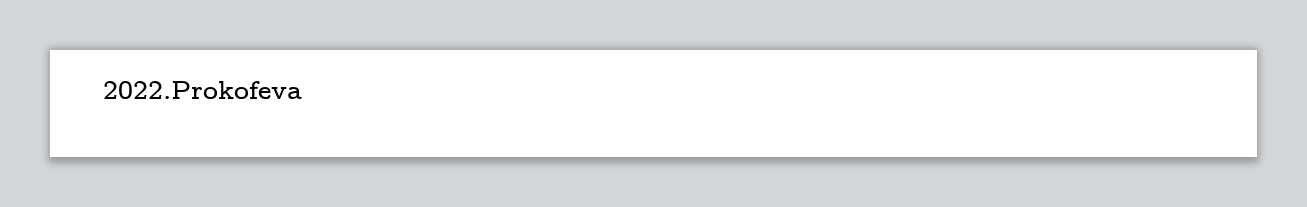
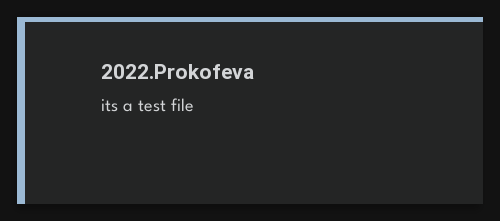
(302, 90) none -> [101,98,194,112] // its a test file

